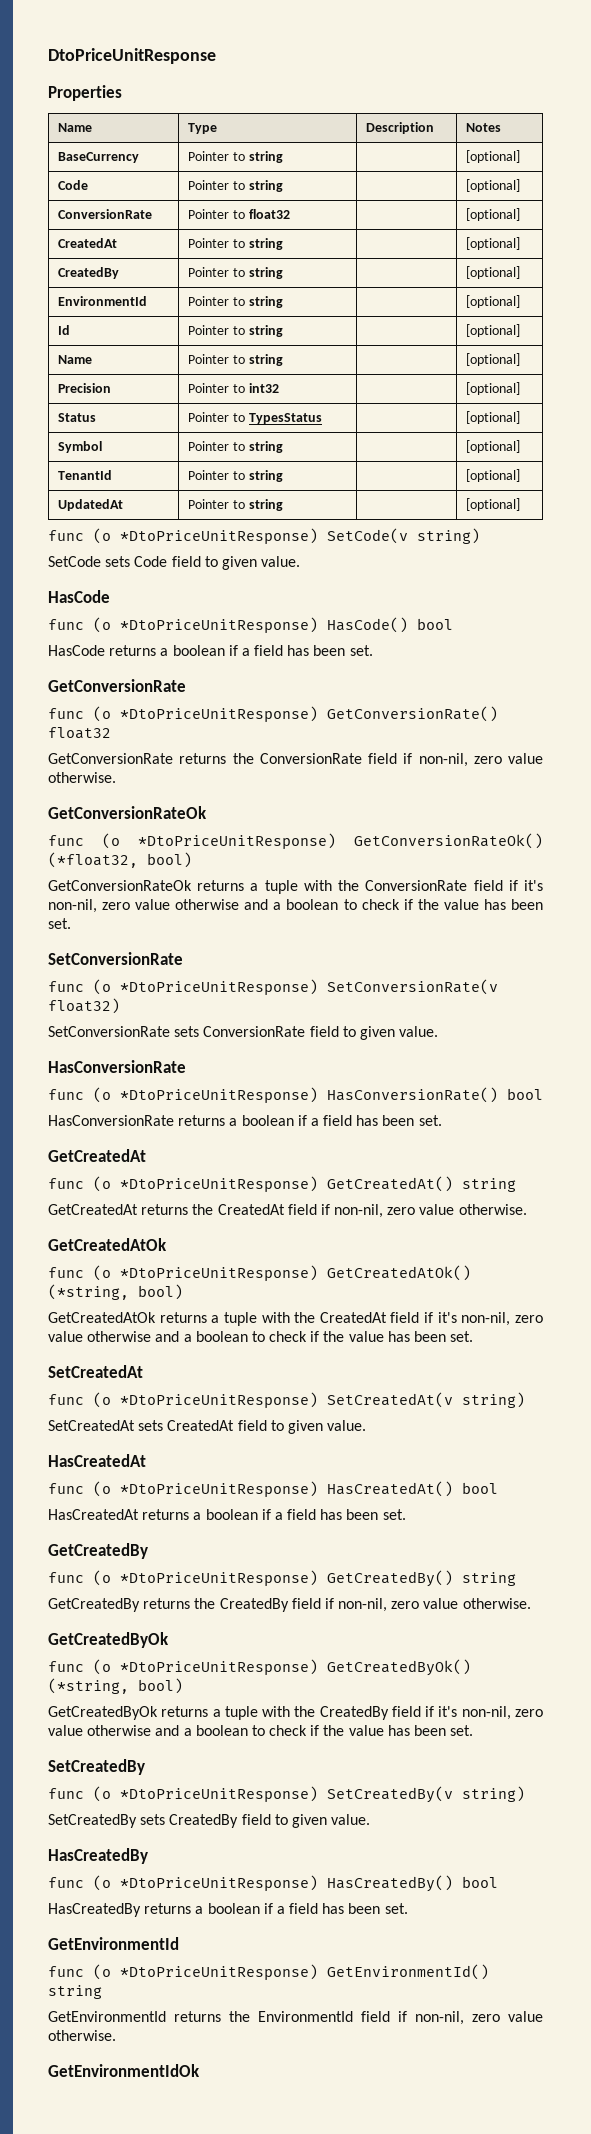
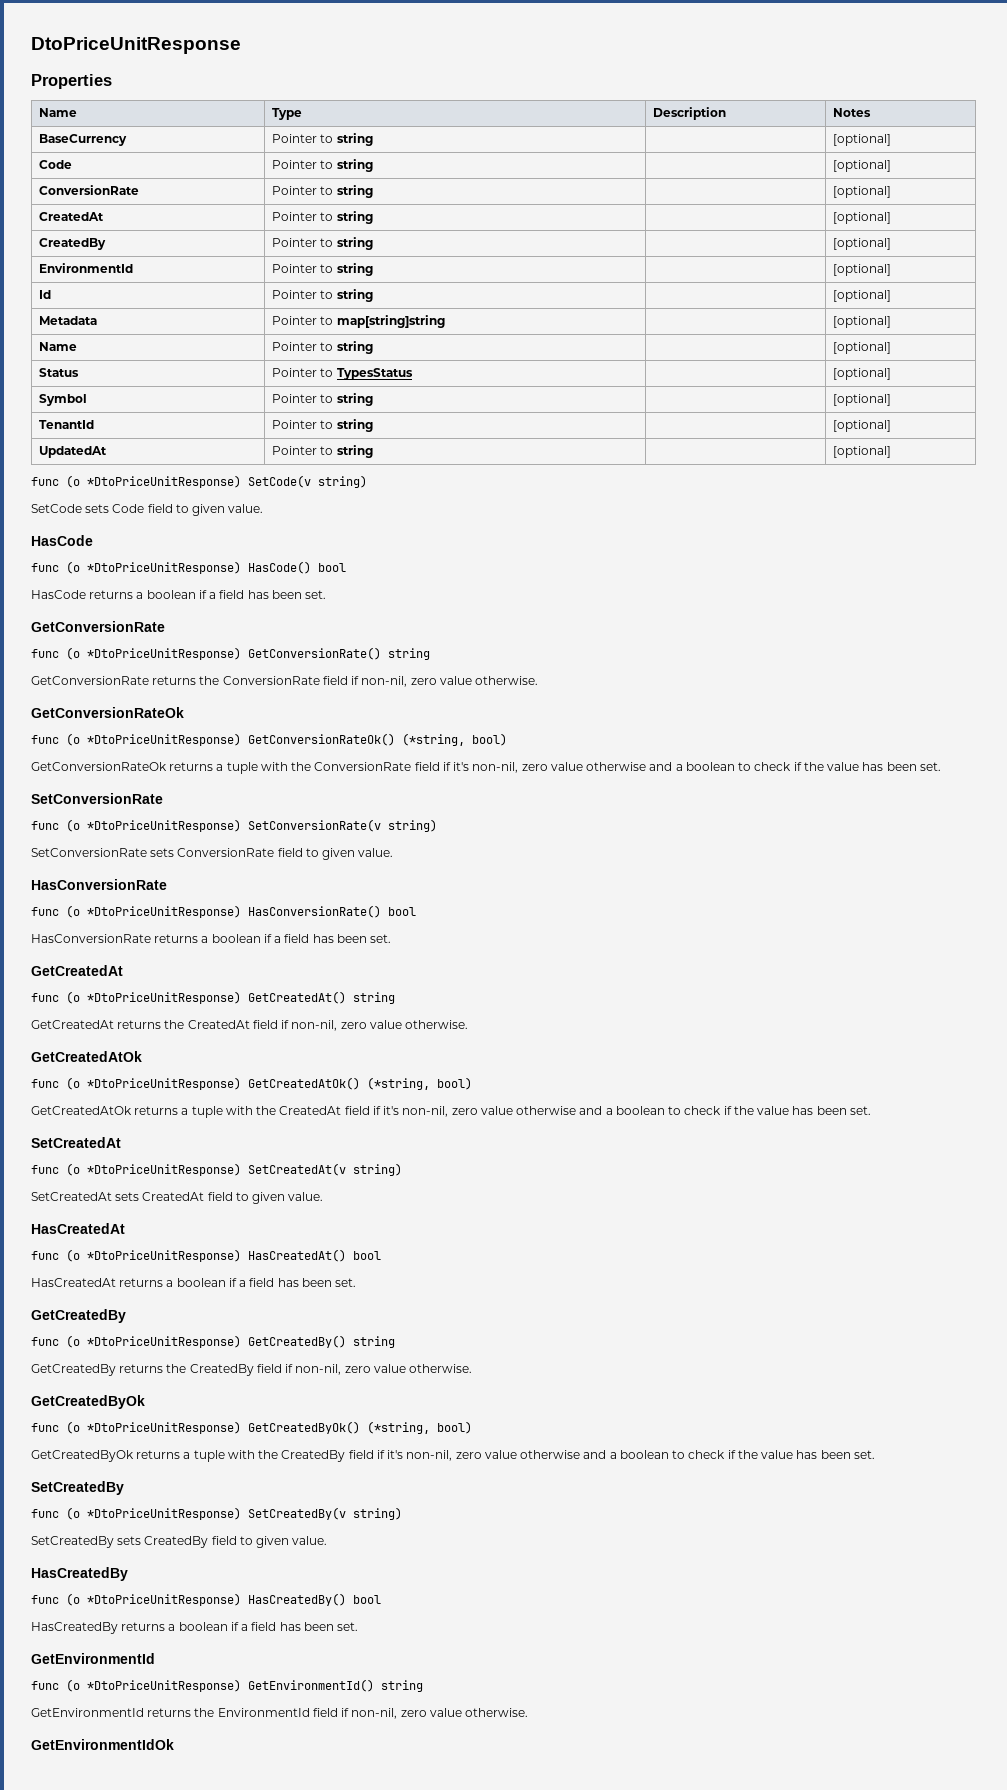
[248,209,290,219] float32 -> [336,185,373,198] string
(521, 330) none -> [39,316,98,325] [272,315,445,328] [833,316,892,328] // Metadata | Pointer to map[string]string | | [optional]
[58,383,112,393] [188,383,279,393] [466,382,521,395] // Precision | Pointer to int32 | | [optional] -> (892, 348) none
[48,727,111,739] float32 -> [388,648,430,660] string
[48,852,138,868] (*float32, -> [402,733,465,746] (*string,
[48,998,120,1014] float32) -> [388,819,437,832] string)

